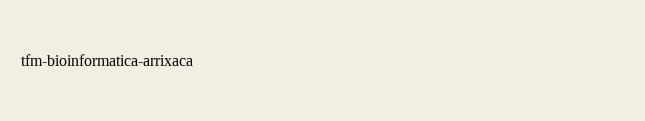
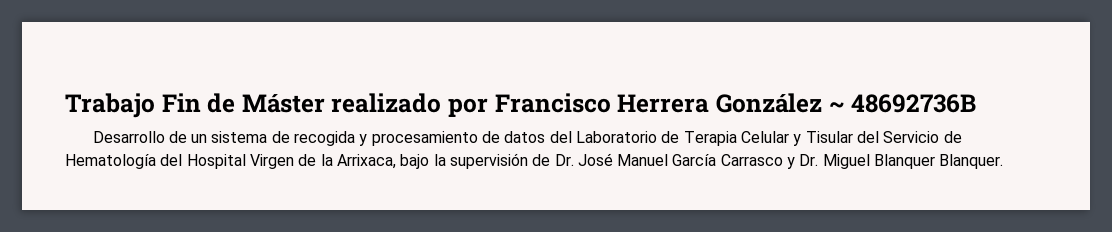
[21,54,193,66] tfm-bioinformatica-arrixaca -> [65,93,977,118] [92,131,962,146] [65,153,1004,169] Trabajo Fin de Máster realizado por Francisco Herrera González ~ 48692736B // Desarrollo de un sistema de recogida y procesamiento de datos del Laboratorio de Terapia Celular y Tisular del Servicio de Hematología del Hospital Virgen de la Arrixaca, bajo la supervisión de Dr. José Manuel García Carrasco y Dr. Miguel Blanquer Blanquer.

